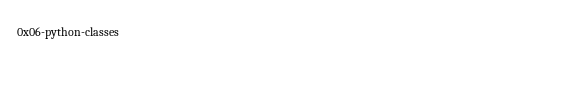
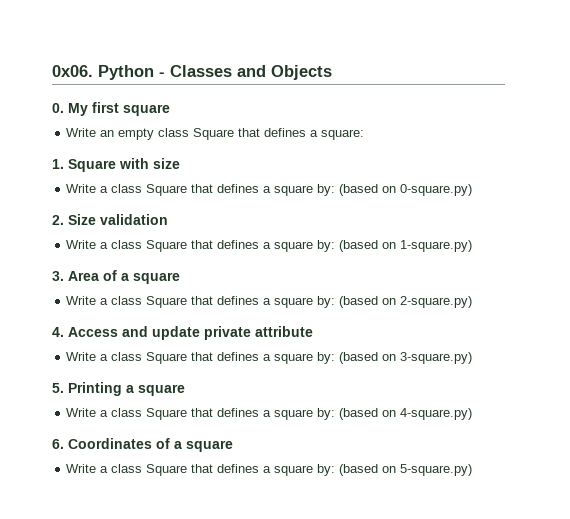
[17,27,119,39] 0x06-python-classes -> [52,65,332,80] [52,102,170,116] [66,128,365,140] [52,158,180,172] [66,184,473,196] [52,214,168,225] [66,240,473,252] [52,270,180,284] [66,296,473,308] [52,326,313,340] [66,352,473,364] [52,382,185,396] [66,408,473,420] [52,438,233,452] [66,464,473,476] 0x06. Python - Classes and Objects // 0. My first square // Write an empty class Square that defines a square: // 1. Square with size // Write a class Square that defines a square by: (based on 0-square.py) // 2. Size validation // Write a class Square that defines a square by: (based on 1-square.py) // 3. Area of a square // Write a class Square that defines a square by: (based on 2-square.py) // 4. Access and update private attribute // Write a class Square that defines a square by: (based on 3-square.py) // 5. Printing a square // Write a class Square that defines a square by: (based on 4-square.py) // 6. Coordinates of a square // Write a class Square that defines a square by: (based on 5-square.py)

